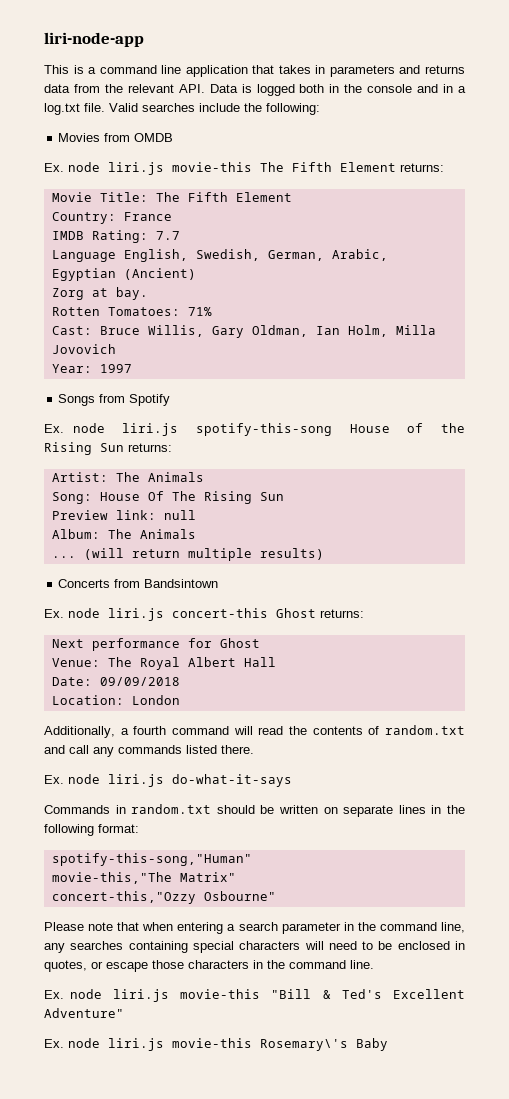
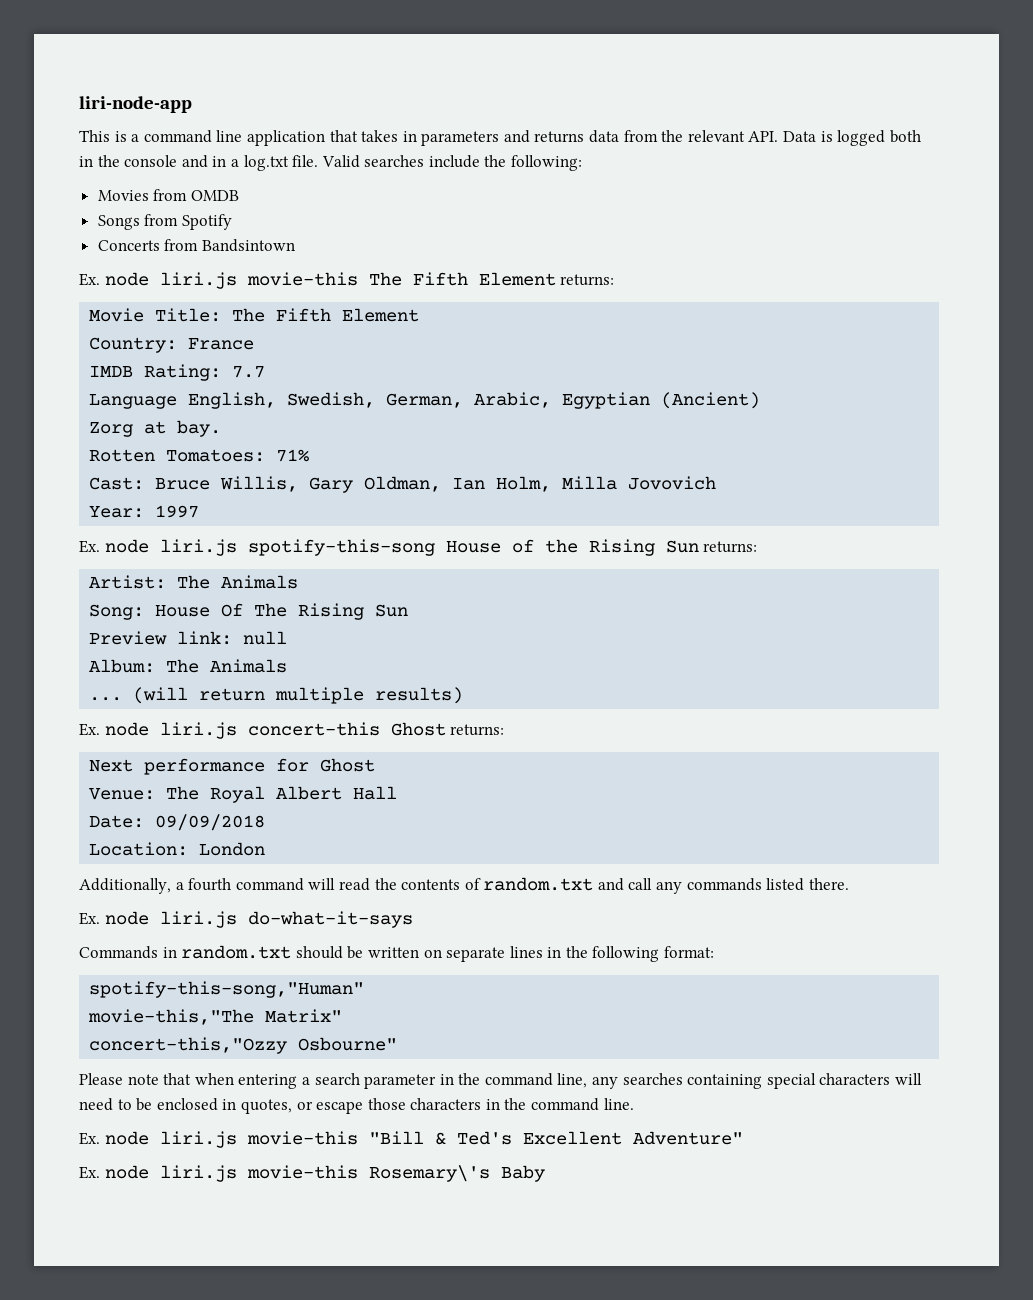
(174, 137) none -> [97,214,232,230] [97,239,295,252] // Songs from Spotify // Concerts from Bandsintown
[58,394,171,406] // Songs from Spotify -> (200, 511) none
[58,579,219,588] // Concerts from Bandsintown -> (464, 695) none

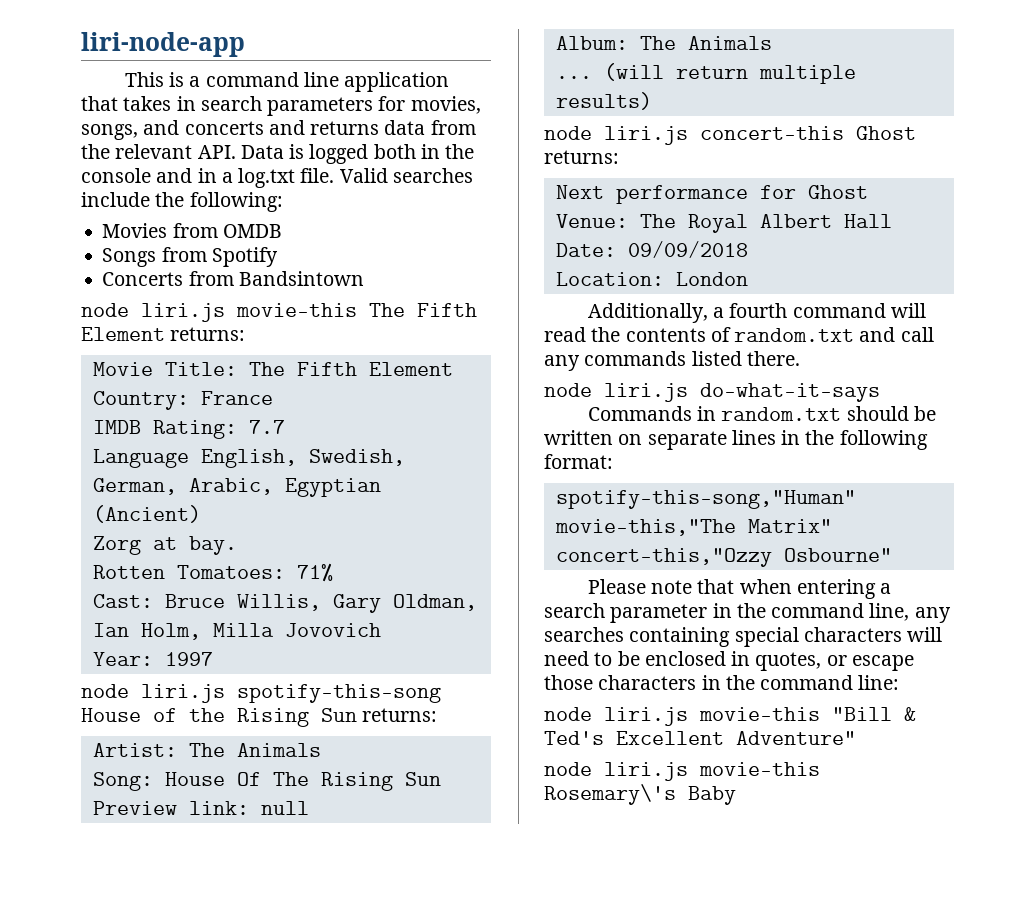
[421,131,500,146] parameters -> [200,96,481,116] [81,120,264,140] search parameters for movies, songs, and concerts
[79,273,100,286] Ex. -> (364, 278) none
[79,540,100,553] Ex. -> (213, 659) none
[79,723,100,736] Ex. -> (652, 101) none
[79,912,100,925] Ex. -> (800, 358) none
[603,1098,634,1110] [79,1132,100,1145] line. // Ex. -> [858,675,900,690] line: //
[79,1166,100,1179] Ex. -> (856, 738) none

